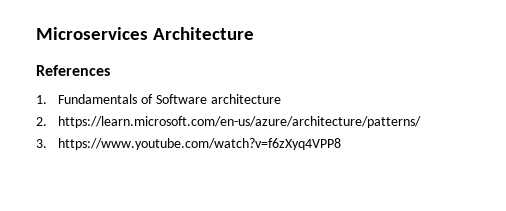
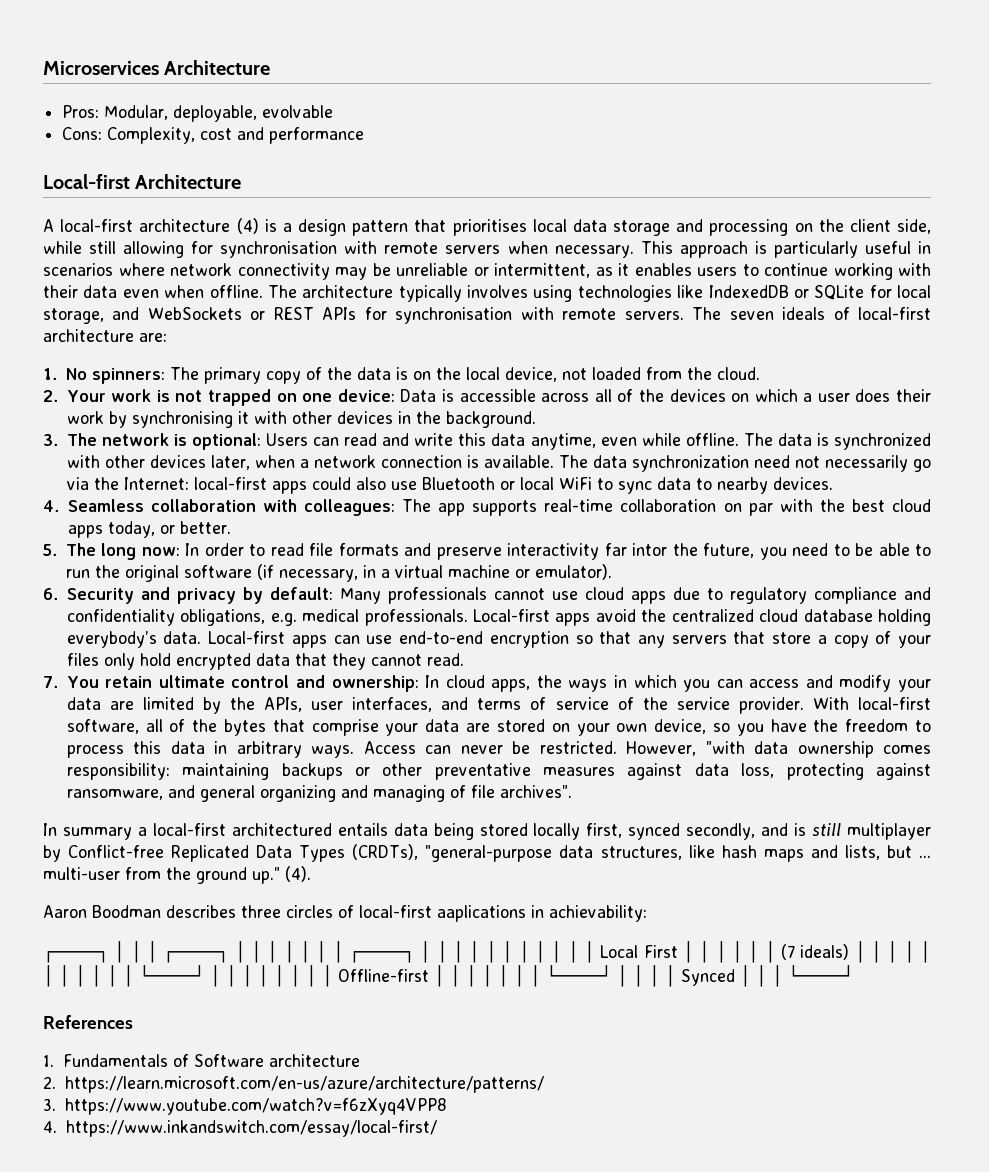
(255, 33) none -> [62,105,334,122] [62,127,365,144] [43,174,242,189] [43,218,931,236] [43,241,932,258] [43,263,931,280] [43,285,931,302] [43,307,932,324] [43,329,167,342] [43,367,760,384] [43,389,932,406] [66,411,536,428] [43,433,932,450] [66,455,931,472] [66,477,833,494] [43,499,931,516] [67,521,231,538] [43,543,931,560] [65,564,612,582] [43,587,931,604] [66,609,931,626] [66,631,932,648] [66,653,464,670] [43,675,931,692] [66,697,932,714] [66,719,931,736] [66,741,932,758] [66,763,931,780] [66,785,572,802] [43,823,931,840] [43,844,932,862] [43,866,311,884] [43,905,647,922] [43,941,932,963] [43,965,854,987] // Pros: Modular, deployable, evolvable // Cons: Complexity, cost and performance // Local-first Architecture // A local-first architecture (4) is a design pattern that prioritises local data storage and processing on the client side, while still allowing for synchronisation with remote servers when necessary. This approach is particularly useful in scenarios where network connectivity may be unreliable or intermittent, as it enables users to continue working with their data even when offline. The architecture typically involves using technologies like IndexedDB or SQLite for local storage, and WebSockets or REST APIs for synchronisation with remote servers. The seven ideals of local-first architecture are: // 1. No spinners: The primary copy of the data is on the local device, not loaded from the cloud. // 2. Your work is not trapped on one device: Data is accessible across all of the devices on which a user does their work by synchronising it with other devices in the background. // 3. The network is optional: Users can read and write this data anytime, even while offline. The data is synchronized with other devices later, when a network connection is available. The data synchronization need not necessarily go via the Internet: local-first apps could also use Bluetooth or local WiFi to sync data to nearby devices. // 4. Seamless collaboration with colleagues: The app supports real-time collaboration on par with the best cloud apps today, or better. // 5. The long now: In order to read file formats and preserve interactivity far intor the future, you need to be able to run the original software (if necessary, in a virtual machine or emulator). // 6. Security and privacy by default: Many professionals cannot use cloud apps due to regulatory compliance and confidentiality obligations, e.g. medical professionals. Local-first apps avoid the centralized cloud database holding everybody’s data. Local-first apps can use end-to-end encryption so that any servers that store a copy of your files only hold encrypted data that they cannot read. // 7. You retain ultimate control and ownership: In cloud apps, the ways in which you can access and modify your data are limited by the APIs, user interfaces, and terms of service of the service provider. With local-first software, all of the bytes that comprise your data are stored on your own device, so you have the freedom to process this data in arbitrary ways. Access can never be restricted. However, "with data ownership comes responsibility: maintaining backups or other preventative measures against data loss, protecting against ransomware, and general organizing and managing of file archives". // In summary a local-first architectured entails data being stored locally first, synced secondly, and is still multiplayer by Conflict-free Replicated Data Types (CRDTs), "general-purpose data structures, like hash maps and lists, but ... multi-user from the ground up." (4). // Aaron Boodman describes three circles of local-first aaplications in achievability: // ┌────┐ │ │ │ ┌────┐ │ │ │ │ │ │ │ ┌────┐ │ │ │ │ │ │ │ │ │ │ │ Local First │ │ │ │ │ │ (7 ideals) │ │ │ │ │ │ │ │ │ │ │ └────┘ │ │ │ │ │ │ │ │ Offline-first │ │ │ │ │ │ │ └────┘ │ │ │ │ Synced │ │ │ └────┘
(342, 144) none -> [43,1120,437,1137] // 4. https://www.inkandswitch.com/essay/local-first/

